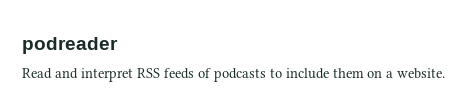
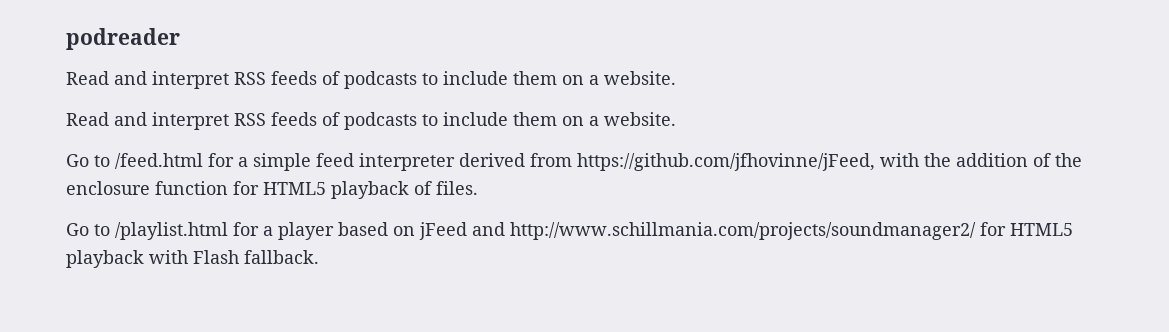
(445, 73) none -> [66,112,676,130] [66,153,1082,171] [66,181,478,199] [66,222,1073,240] [66,250,319,268] // Read and interpret RSS feeds of podcasts to include them on a website. // Go to /feed.html for a simple feed interpreter derived from https://github.com/jfhovinne/jFeed, with the addition of the enclosure function for HTML5 playback of files. // Go to /playlist.html for a player based on jFeed and http://www.schillmania.com/projects/soundmanager2/ for HTML5 playback with Flash fallback.

